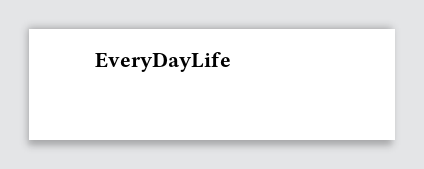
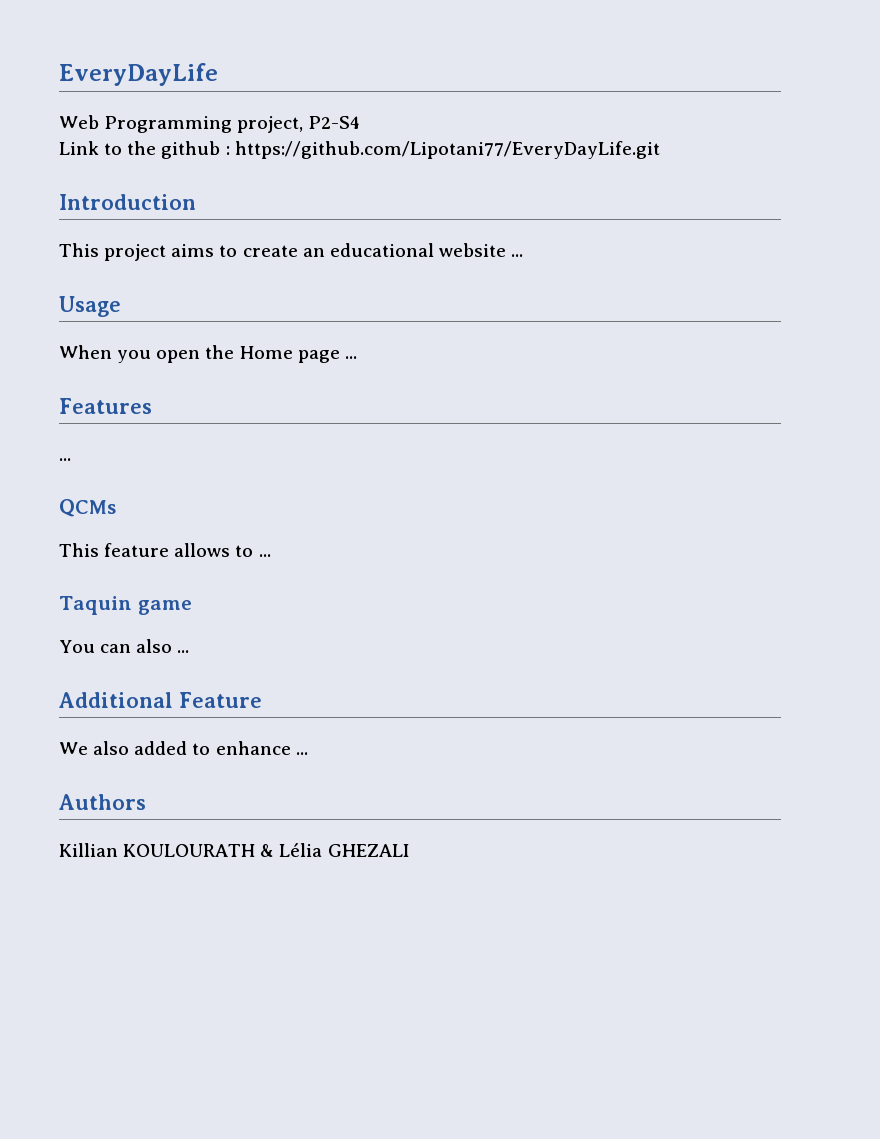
(231, 62) none -> [59,115,361,133] [59,141,660,159] [59,194,196,210] [59,243,524,261] [59,296,121,317] [59,345,357,363] [59,398,152,414] [59,458,71,461] [59,499,116,517] [59,543,271,557] [59,596,192,615] [59,639,190,653] [59,692,262,708] [59,741,308,755] [59,794,146,810] [59,843,410,857] // Web Programming project, P2-S4 // Link to the github : https://github.com/Lipotani77/EveryDayLife.git // Introduction // This project aims to create an educational website ... // Usage // When you open the Home page ... // Features // ... // QCMs // This feature allows to ... // Taquin game // You can also ... // Additional Feature // We also added to enhance ... // Authors // Killian KOULOURATH & Lélia GHEZALI

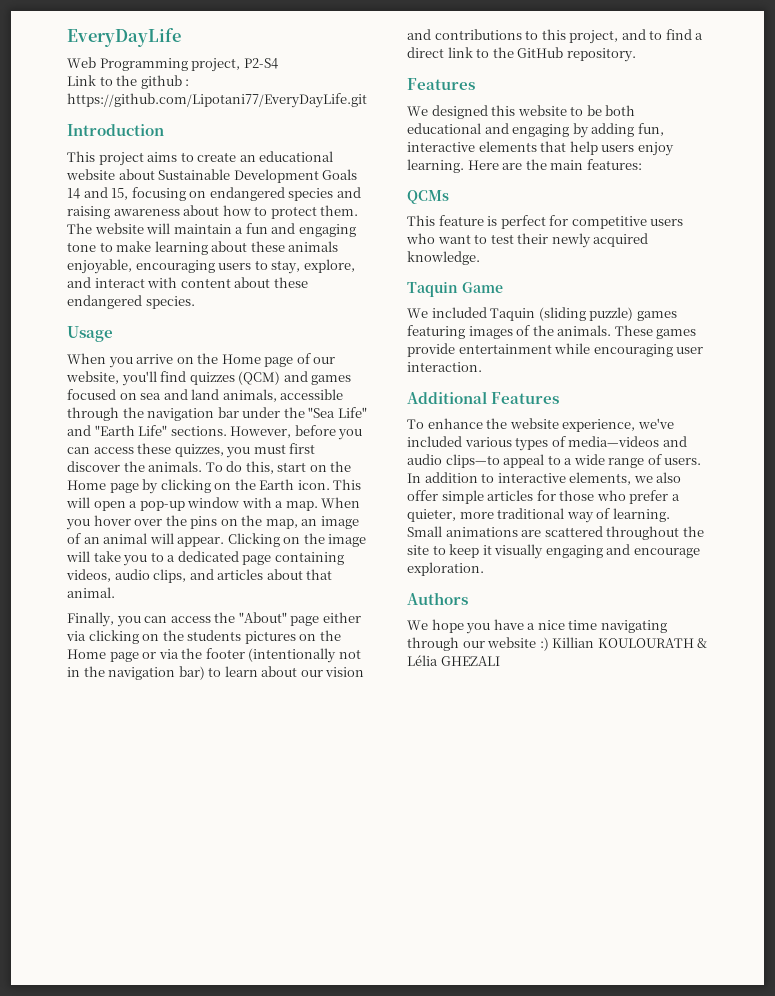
[511,254,524,257] ... -> [118,169,358,183] [67,187,361,201] [67,205,359,219] [67,223,356,237] [67,241,339,255] [67,259,355,274] [67,277,308,288] [67,295,195,309] about Sustainable Development Goals 14 and 15, focusing on endangered species and raising awareness about how to protect them. The website will maintain a fun and engaging tone to make learning about these animals enjoyable, encouraging users to stay, explore, and interact with content about these endangered species.
[156,345,357,363] [59,398,152,414] [59,458,71,461] [59,499,116,517] [59,543,271,557] [59,596,192,615] [59,639,190,653] [59,692,262,708] [59,741,308,755] [59,794,146,810] open the Home page ... // Features // ... // QCMs // This feature allows to ... // Taquin game // You can also ... // Additional Feature // We also added to enhance ... // Authors // -> [136,353,336,367] [66,371,352,386] [67,389,344,402] [67,407,367,421] [67,425,363,440] [67,443,316,458] [67,461,352,474] [67,479,362,494] [66,497,361,511] [66,515,359,530] [67,533,367,547] [66,551,344,566] [66,569,333,583] [67,587,115,598] [67,612,361,627] [66,630,341,644] [67,648,361,663] [67,666,365,680] [407,29,704,44] [407,47,636,62] [407,78,475,90] [407,105,636,119] [407,123,664,138] [407,141,674,156] [407,159,642,173] [407,190,449,204] [407,215,684,229] [406,233,649,248] [407,251,480,265] [407,281,503,297] [407,307,677,321] [407,325,697,339] [407,343,704,357] [407,362,482,372] [407,391,560,404] [407,418,674,432] [407,436,687,451] [407,454,702,468] [407,472,682,485] [407,490,680,504] [407,508,670,523] [407,526,704,540] [407,544,700,559] [407,562,484,576] [407,592,468,605] [407,619,667,634] [407,637,549,651] arrive on the Home page of our website, you'll find quizzes (QCM) and games focused on sea and land animals, accessible through the navigation bar under the "Sea Life" and "Earth Life" sections. However, before you can access these quizzes, you must first discover the animals. To do this, start on the Home page by clicking on the Earth icon. This will open a pop-up window with a map. When you hover over the pins on the map, an image of an animal will appear. Clicking on the image will take you to a dedicated page containing videos, audio clips, and articles about that animal. // Finally, you can access the "About" page either via clicking on the students pictures on the Home page or via the footer (intentionally not in the navigation bar) to learn about our vision and contributions to this project, and to find a direct link to the GitHub repository. // Features // We designed this website to be both educational and engaging by adding fun, interactive elements that help users enjoy learning. Here are the main features: // QCMs // This feature is perfect for competitive users who want to test their newly acquired knowledge. // Taquin Game // We included Taquin (sliding puzzle) games featuring images of the animals. These games provide entertainment while encouraging user interaction. // Additional Features // To enhance the website experience, we've included various types of media—videos and audio clips—to appeal to a wide range of users. In addition to interactive elements, we also offer simple articles for those who prefer a quieter, more traditional way of learning. Small animations are scattered throughout the site to keep it visually engaging and encourage exploration. // Authors // We hope you have a nice time navigating through our website :)

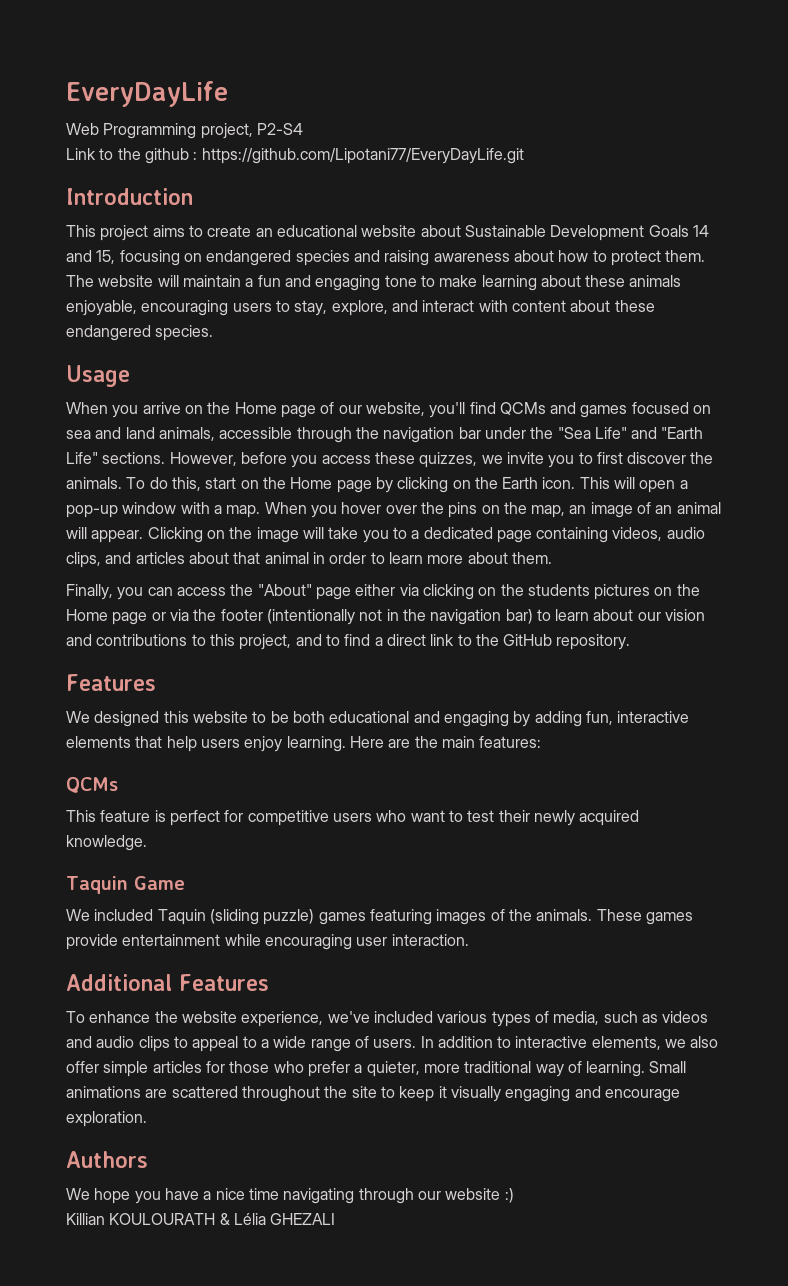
[189,371,281,385] quizzes (QCM) -> [499,402,546,415] QCMs
[67,447,90,454] can -> (318, 461) none
[226,444,286,458] you must -> [481,452,593,468] we invite you to
[67,587,115,598] animal. -> [264,552,552,564] animal in order to learn more about them.
[568,436,687,447] [407,454,500,468] media—videos and audio clips—to -> [553,1011,709,1025] [66,1036,188,1052] media, such as videos and audio clips to
(549, 644) none -> (514, 1195) //

